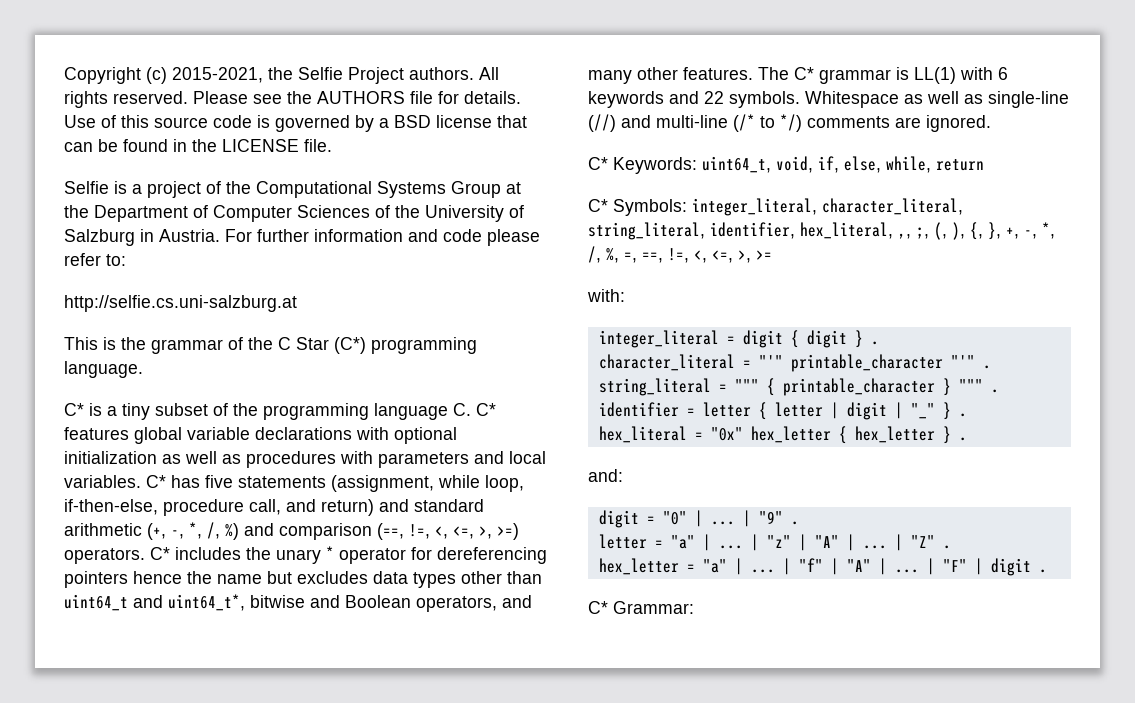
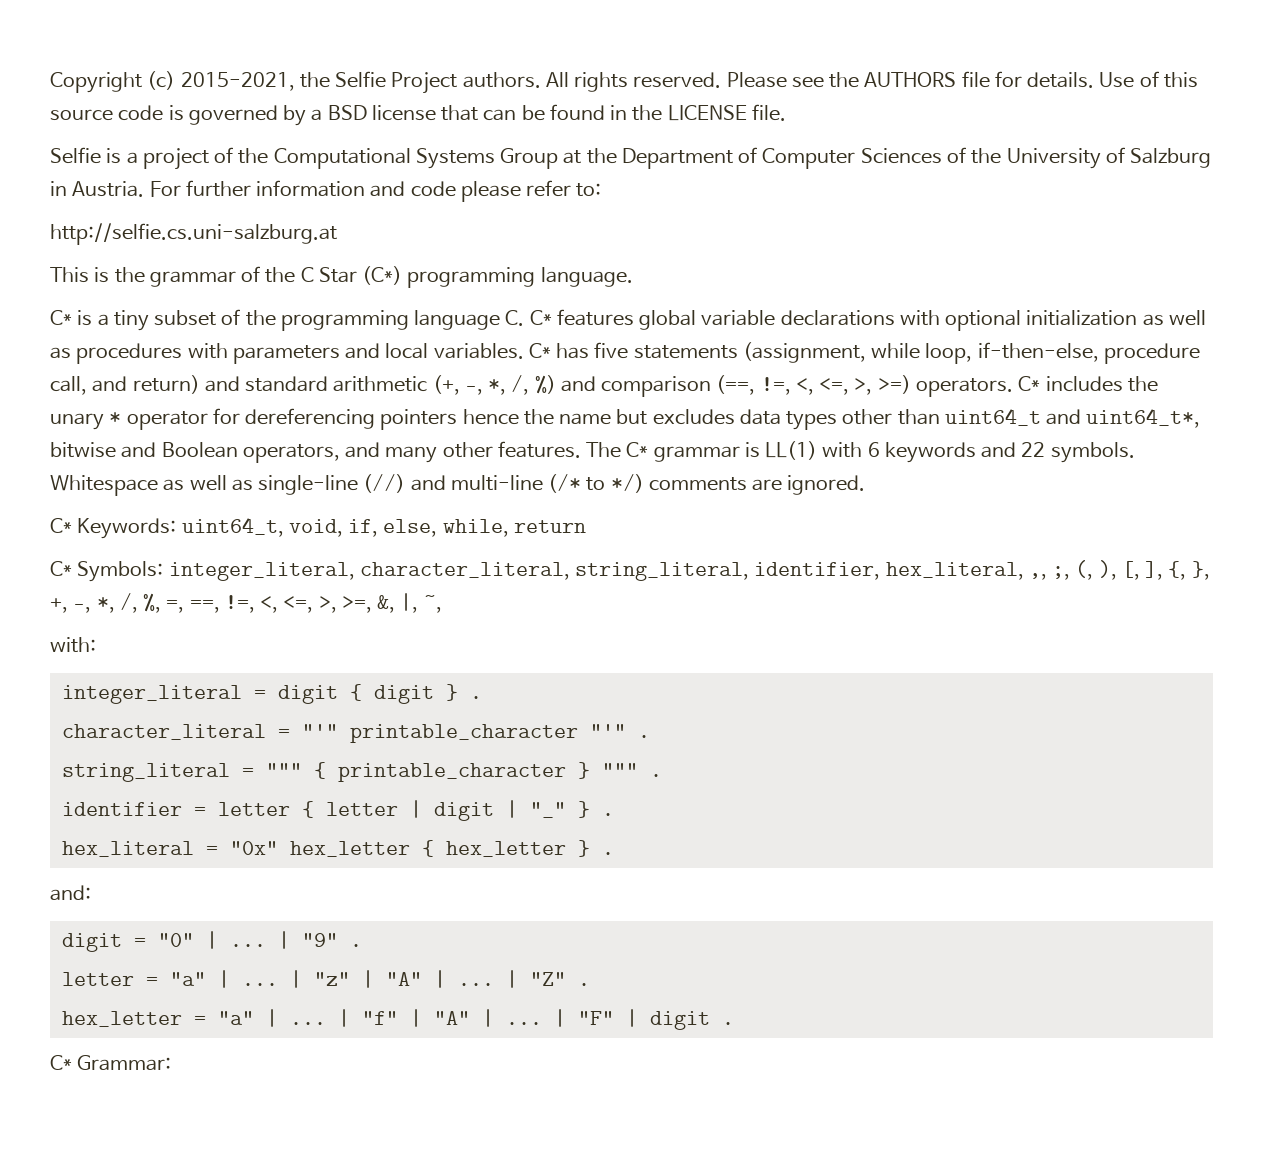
(965, 231) none -> [1121,561,1164,580] [, ],
[756,250,772,260] >= -> [341,593,442,613] >=, &, |, ~,

